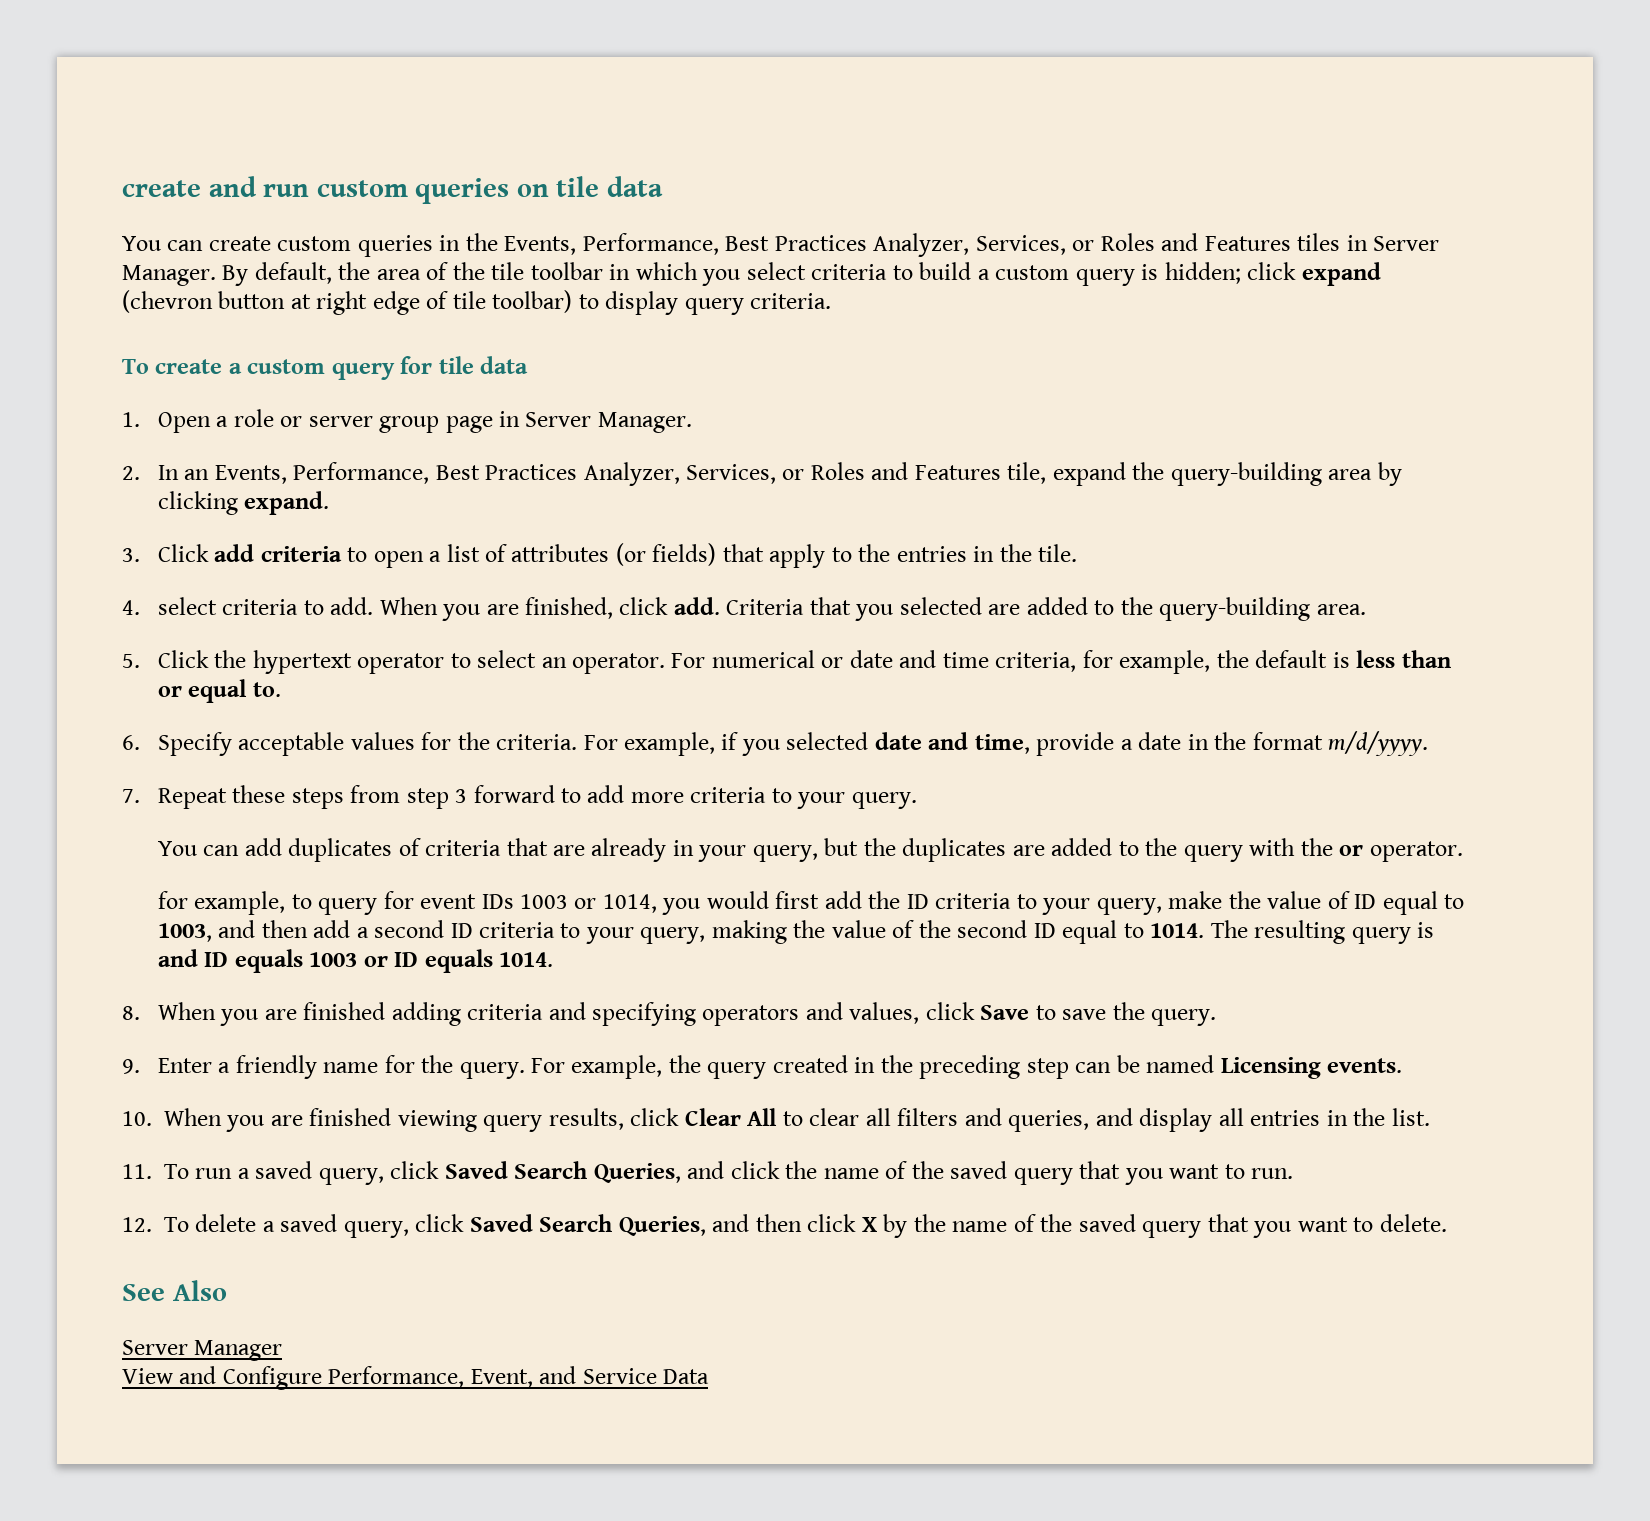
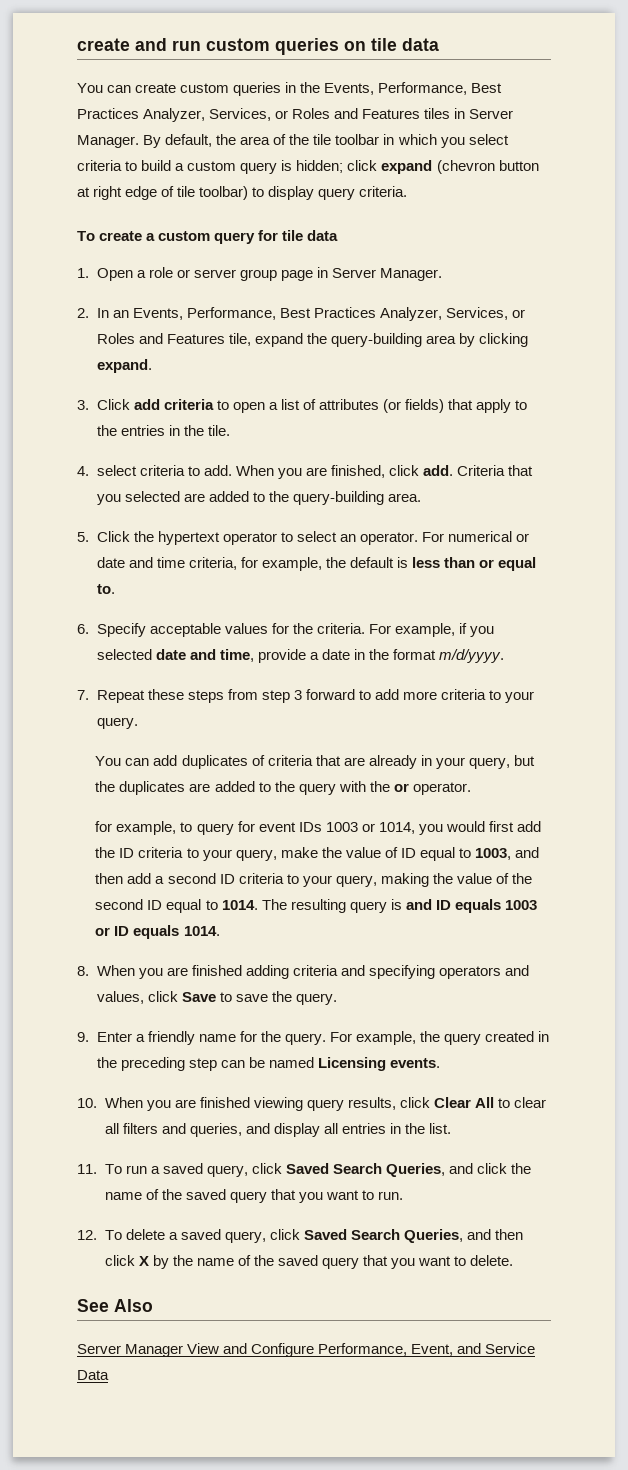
(283, 1350) // -> (184, 1350) none

